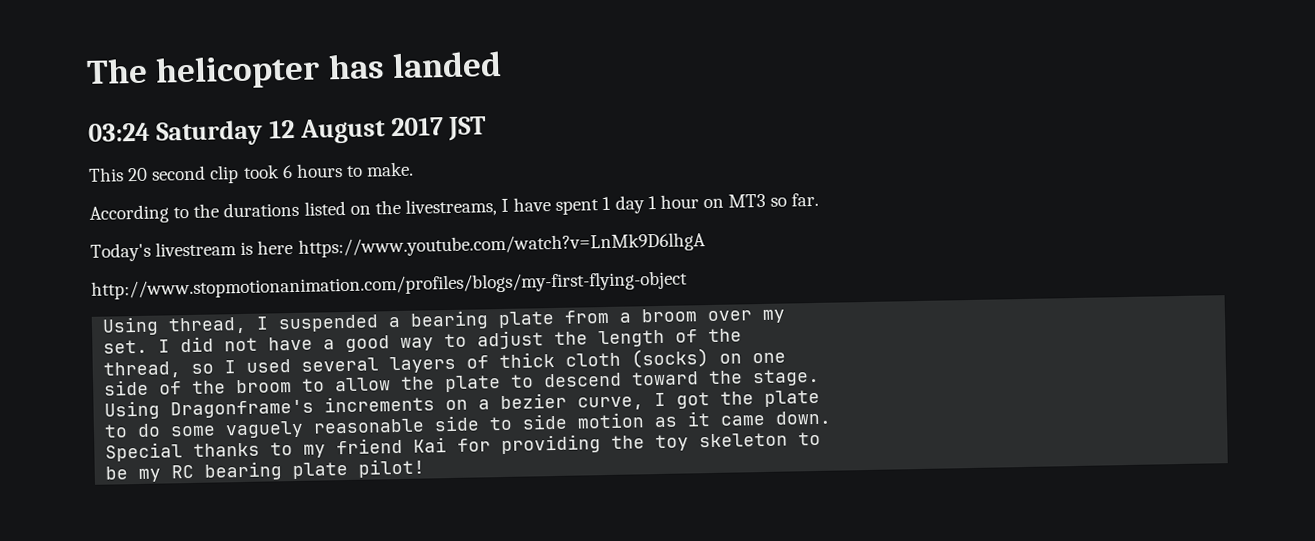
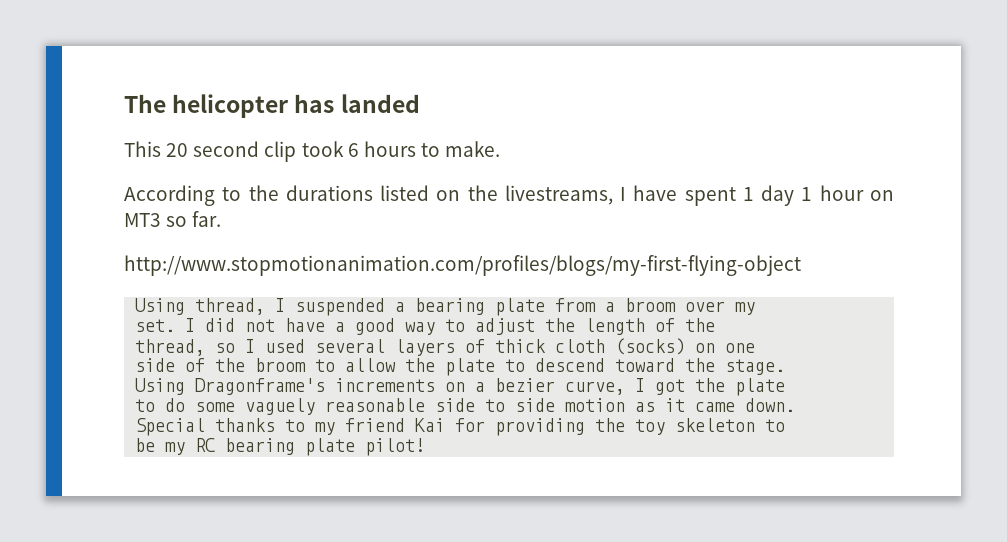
[88,116,487,147] // 03:24 Saturday 12 August 2017 JST -> (420, 103) none
[90,232,706,262] // Today's livestream is here https://www.youtube.com/watch?v=LnMk9D6lhgA -> (222, 219) none

